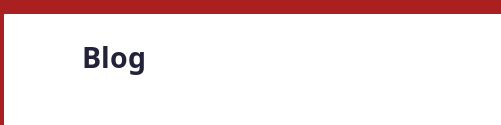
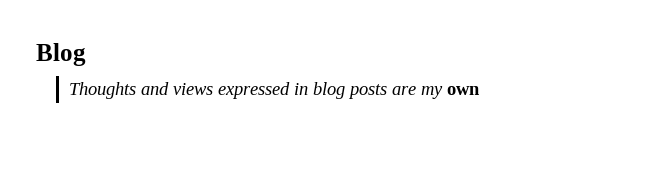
(146, 60) none -> [69,82,481,99] // Thoughts and views expressed in blog posts are my own

